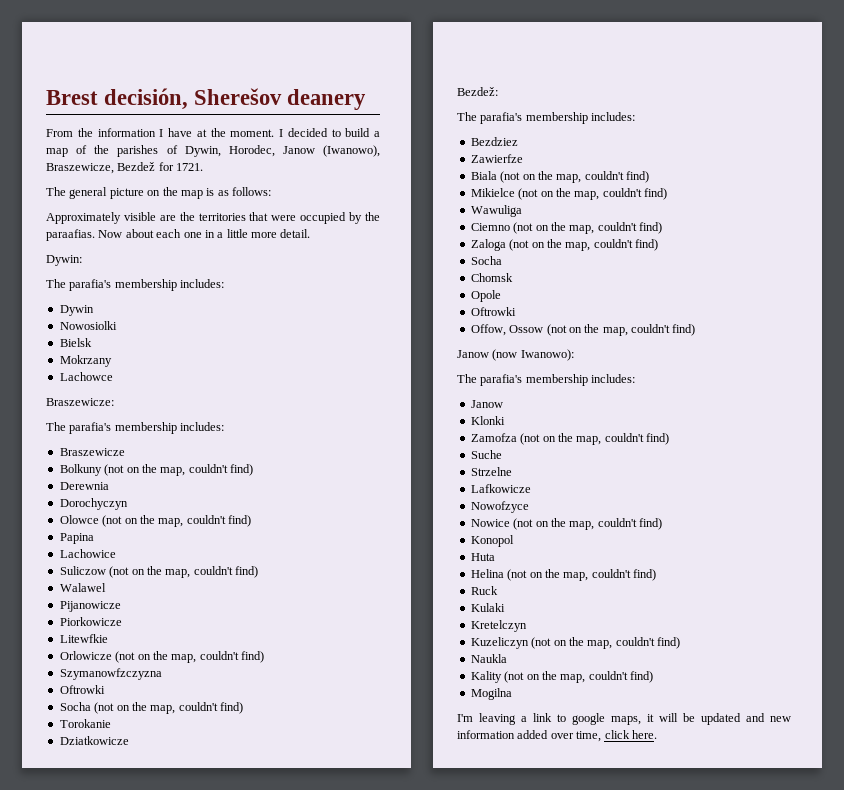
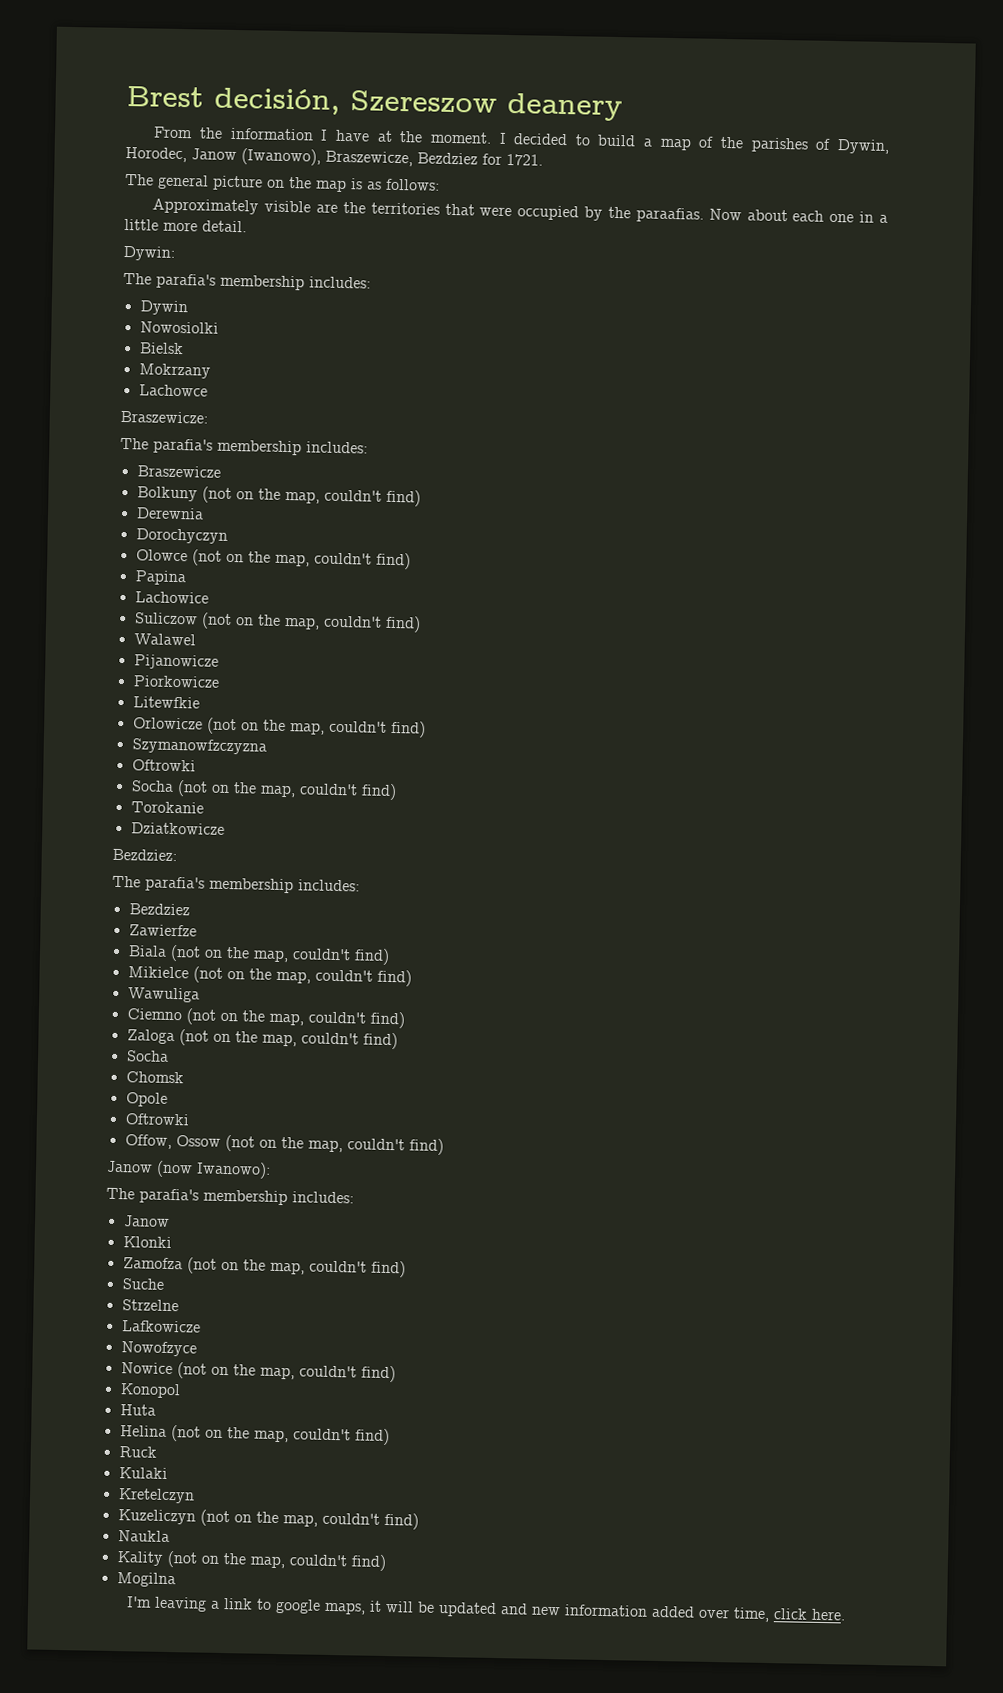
[194,88,283,105] Sherešov -> [350,90,497,113] Szereszow
[117,162,156,171] Bezdež -> [417,152,478,165] Bezdziez
[457,87,498,96] Bezdež: -> [112,848,177,862] Bezdziez:

